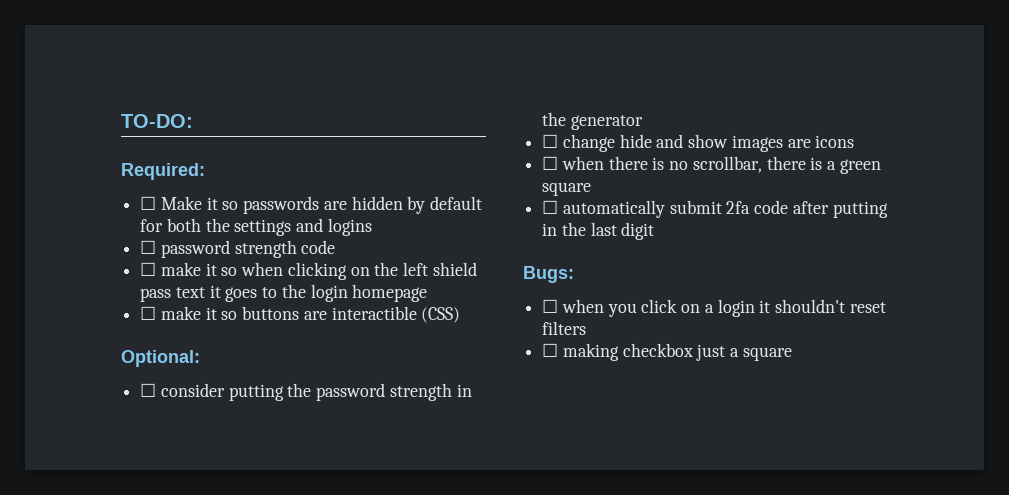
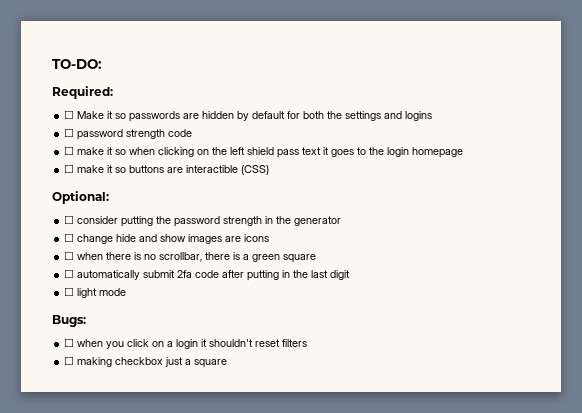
(655, 231) none -> [64,287,127,298] // ☐ light mode

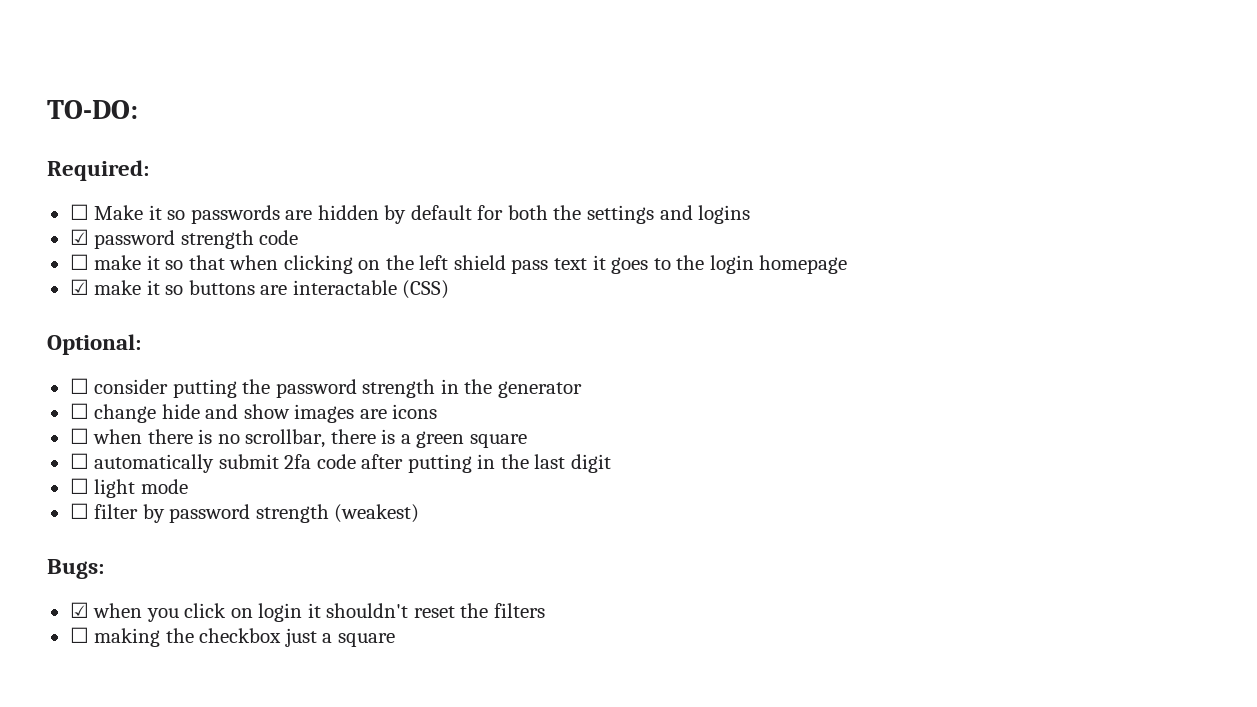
[64,128,75,137] ☐ -> [69,229,89,245] ☑
(127, 152) none -> [188,255,225,270] that
[64,164,75,173] ☐ -> [69,279,89,295] ☑
[186,165,239,173] interactible -> [292,280,397,295] interactable
(127, 292) none -> [69,503,420,523] // ☐ filter by password strength (weakest)
[64,338,75,347] ☐ -> [69,602,89,618] ☑
[167,341,174,347] a -> (253, 613) none
(281, 343) none -> [460,603,489,618] the
(113, 362) none -> [165,628,194,643] the

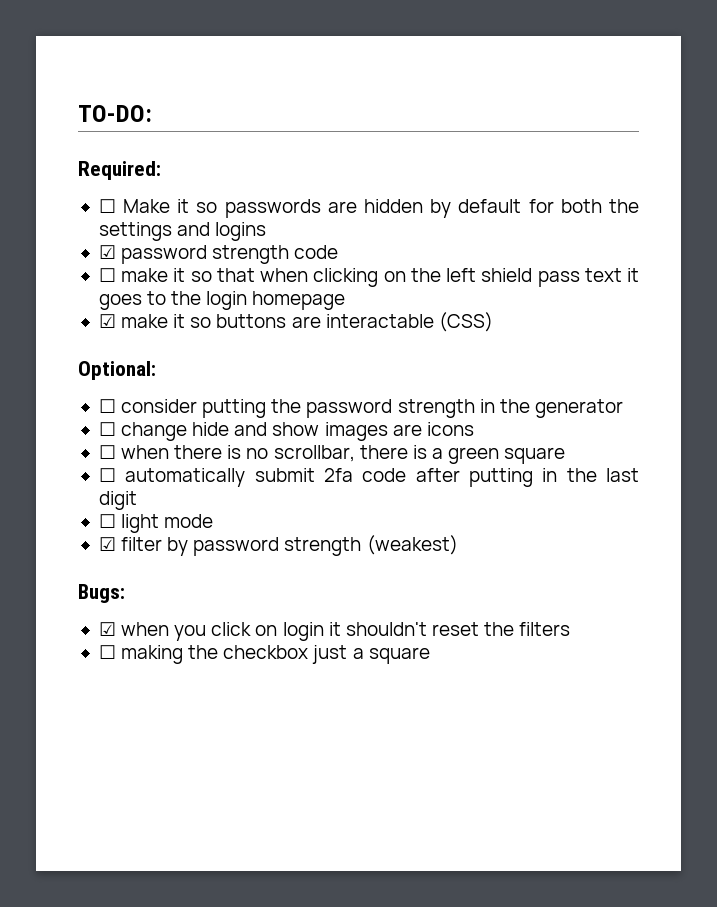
[69,503,89,519] ☐ -> [98,537,116,551] ☑

